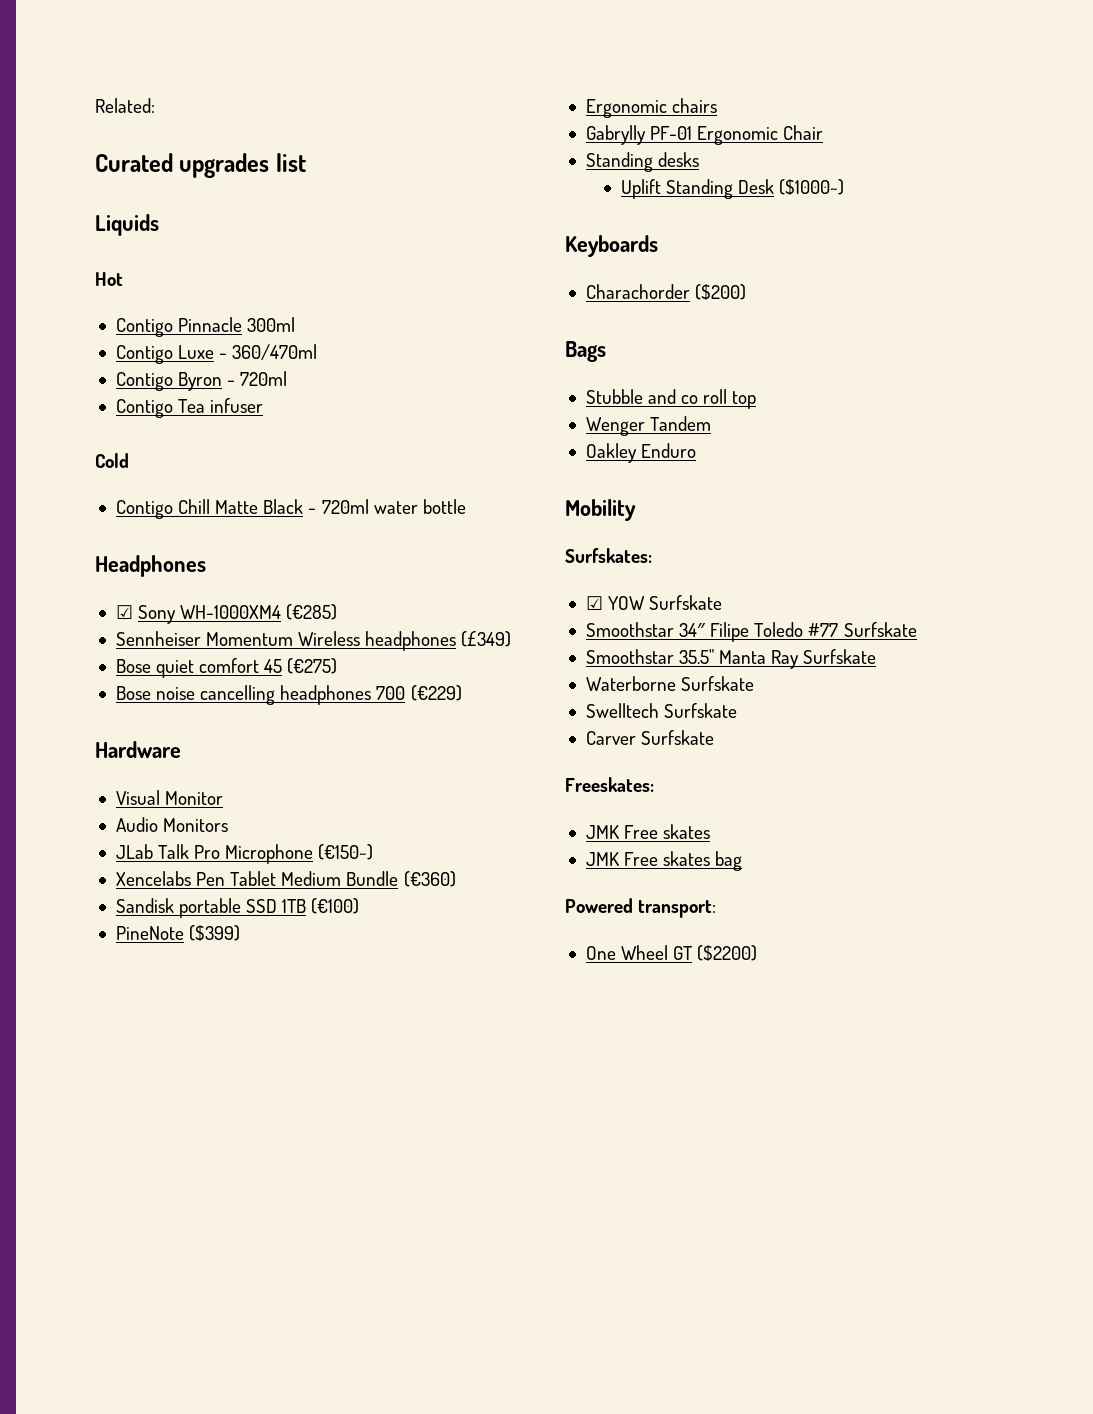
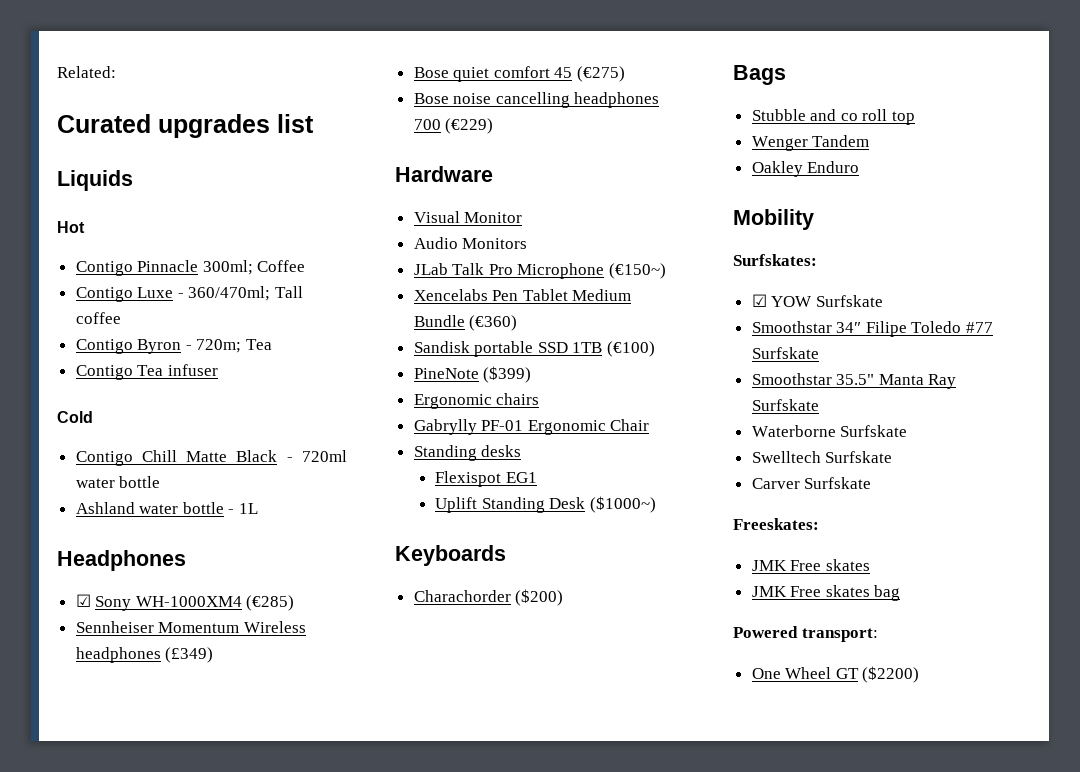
[247,317,296,332] 300ml -> [202,260,306,275] 300ml; Coffee
[232,344,318,360] 360/470ml -> [188,286,304,301] [75,312,121,324] 360/470ml; Tall coffee
[240,371,288,386] 720ml -> [196,339,273,353] 720m; Tea
(466, 506) none -> [75,502,259,514] // Ashland water bottle - 1L
(700, 159) none -> [435,471,537,487] // Flexispot EG1

